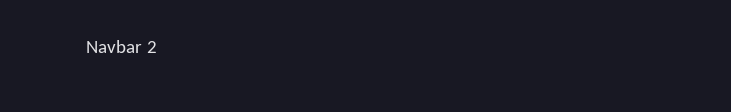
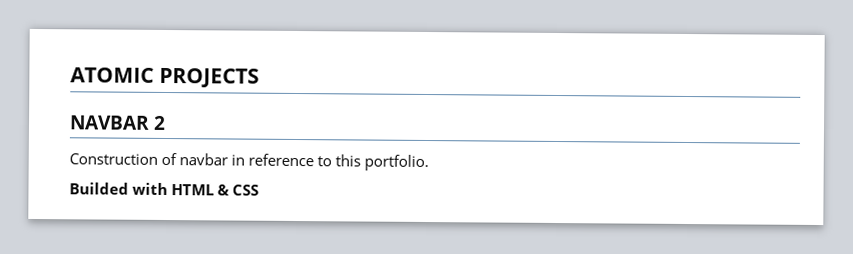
[86,40,157,53] Navbar 2 -> [70,67,260,88] [69,115,167,130] [69,152,430,172] [69,182,260,196] ATOMIC PROJECTS // NAVBAR 2 // Construction of navbar in reference to this portfolio. // Builded with HTML & CSS

